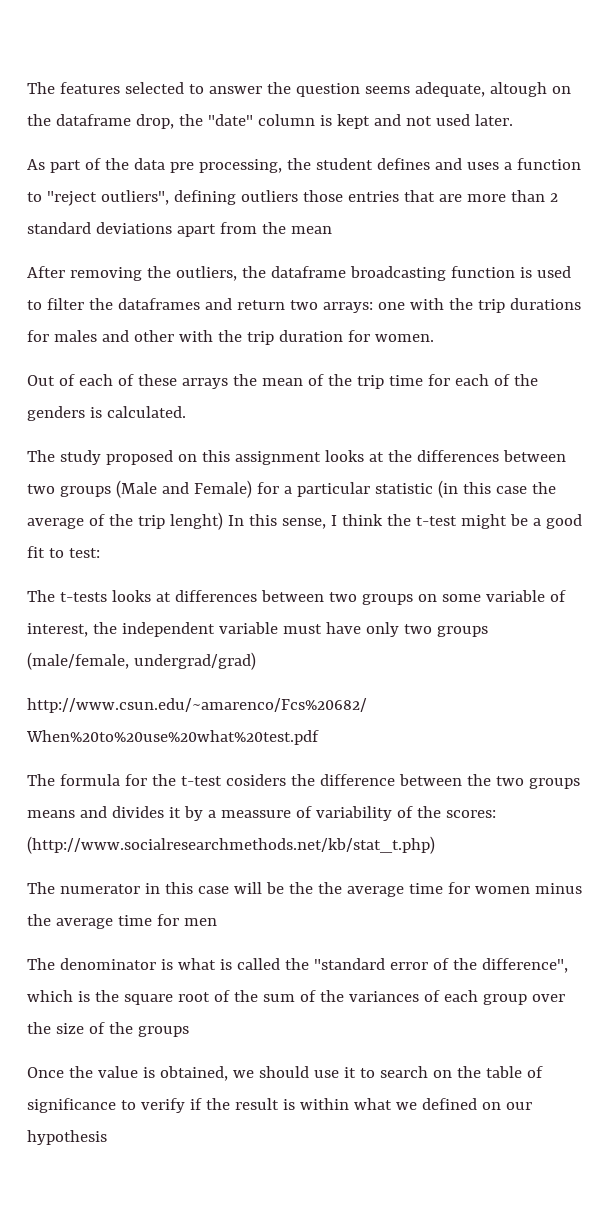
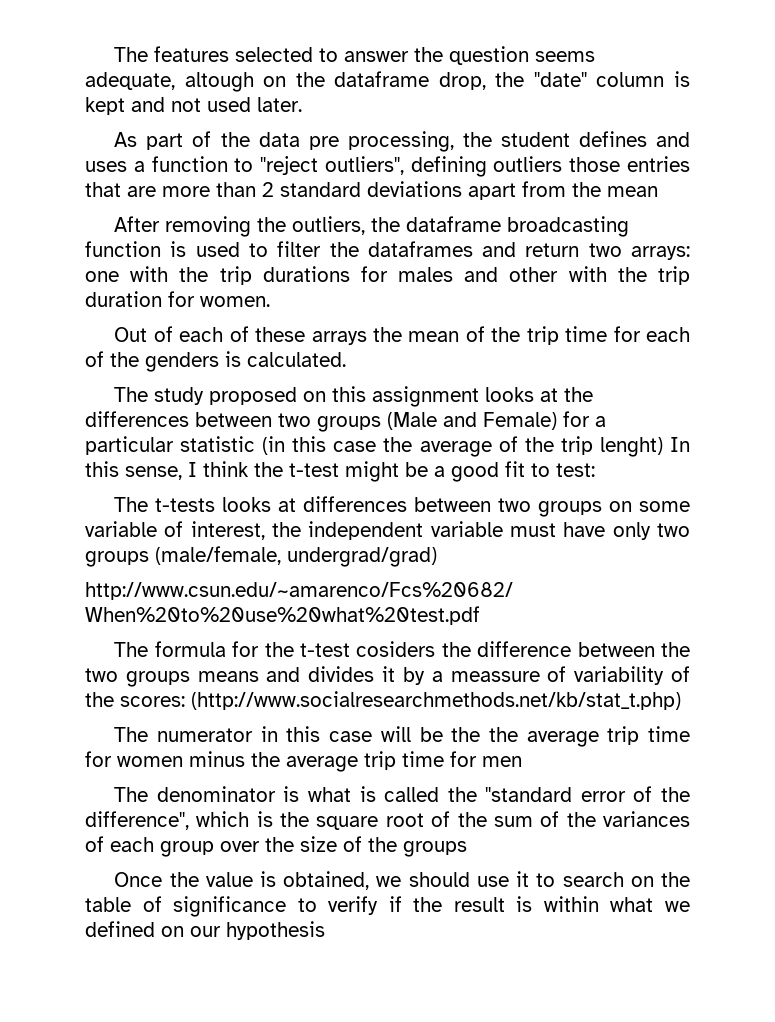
(404, 891) none -> [607,726,640,745] trip
(113, 923) none -> [364,751,396,770] trip

